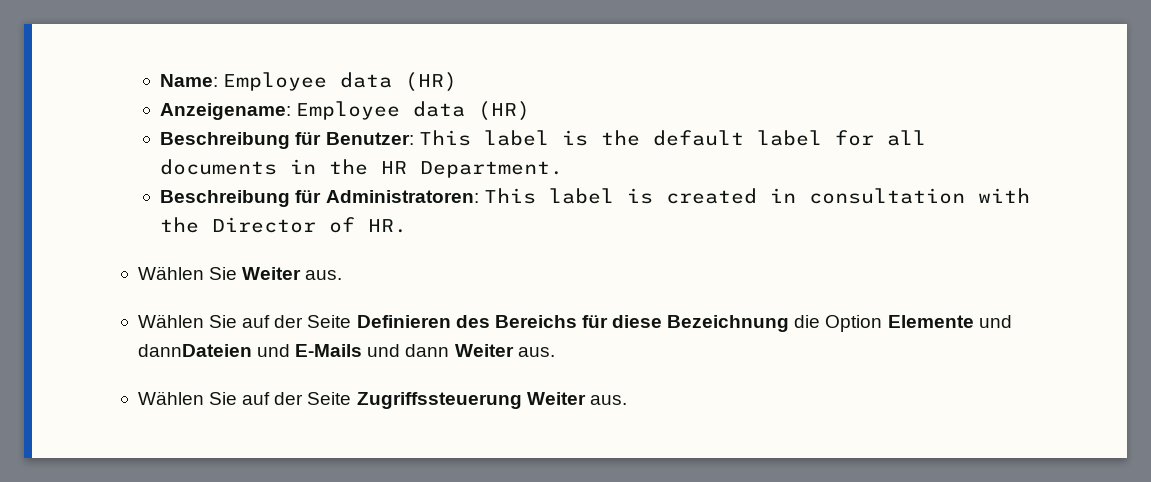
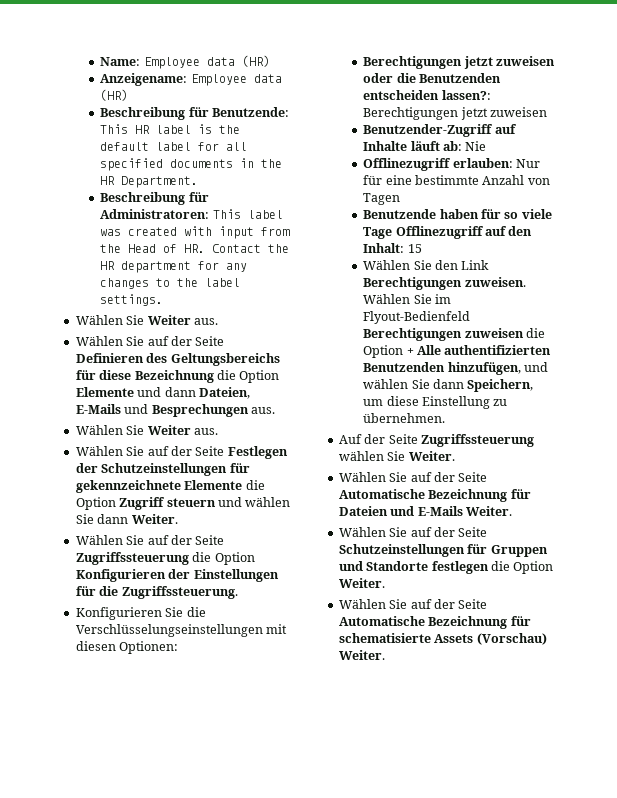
[325,130,471,146] Benutzer: This -> [212,107,290,117] [100,124,151,134] Benutzende: This HR
(926, 138) none -> [100,158,164,171] specified
[626,188,1030,204] [160,217,408,233] is created in consultation with the Director of HR. -> [100,226,291,239] [100,244,290,253] [100,261,248,273] [100,278,241,289] [100,294,164,306] was created with input from the Head of HR. Contact the HR department for any changes to the label settings.
[494,315,577,328] Bereichs -> [170,353,280,366] Geltungsbereichs
[137,344,555,357] dannDateien und E-Mails und dann Weiter aus. -> [164,387,250,399] [75,404,275,417] [75,425,218,435] [75,446,288,459] [75,463,250,476] [75,480,265,493] [75,497,291,510] [75,514,178,524] dann Dateien, E-Mails und Besprechungen aus. // Wählen Sie Weiter aus. // Wählen Sie auf der Seite Festlegen der Schutzeinstellungen für gekennzeichnete Elemente die Option Zugriff steuern und wählen Sie dann Weiter.
[526,392,627,405] Weiter aus. -> [192,552,255,565] [75,569,279,582] [75,586,238,599] [75,607,206,620] [75,624,288,637] [75,641,179,654] [363,56,556,69] [363,73,502,83] [363,90,491,100] [363,107,548,120] [363,124,517,137] [363,141,487,151] [363,158,541,171] [363,175,550,185] [363,193,401,205] [363,209,552,219] [363,226,533,239] [363,243,422,253] [363,260,490,270] [363,277,526,290] [363,294,452,304] [363,311,471,324] [363,328,546,341] [363,345,552,358] [363,362,549,375] [363,379,534,392] [363,396,508,409] [363,413,446,423] [338,434,534,447] [338,451,455,461] [338,472,488,482] [338,489,531,502] [338,506,512,516] [338,527,488,537] [338,544,548,557] [338,561,554,574] [338,578,385,588] [338,599,488,609] [338,616,531,629] [338,633,547,645] [338,650,385,660] die Option Konfigurieren der Einstellungen für die Zugriffssteuerung. // Konfigurieren Sie die Verschlüsselungseinstellungen mit diesen Optionen: // Berechtigungen jetzt zuweisen oder die Benutzenden entscheiden lassen?: Berechtigungen jetzt zuweisen // Benutzender-Zugriff auf Inhalte läuft ab: Nie // Offlinezugriff erlauben: Nur für eine bestimmte Anzahl von Tagen // Benutzende haben für so viele Tage Offlinezugriff auf den Inhalt: 15 // Wählen Sie den Link Berechtigungen zuweisen. Wählen Sie im Flyout-Bedienfeld Berechtigungen zuweisen die Option + Alle authentifizierten Benutzenden hinzufügen, und wählen Sie dann Speichern, um diese Einstellung zu übernehmen. // Auf der Seite Zugriffssteuerung wählen Sie Weiter. // Wählen Sie auf der Seite Automatische Bezeichnung für Dateien und E-Mails Weiter. // Wählen Sie auf der Seite Schutzeinstellungen für Gruppen und Standorte festlegen die Option Weiter. // Wählen Sie auf der Seite Automatische Bezeichnung für schematisierte Assets (Vorschau) Weiter.

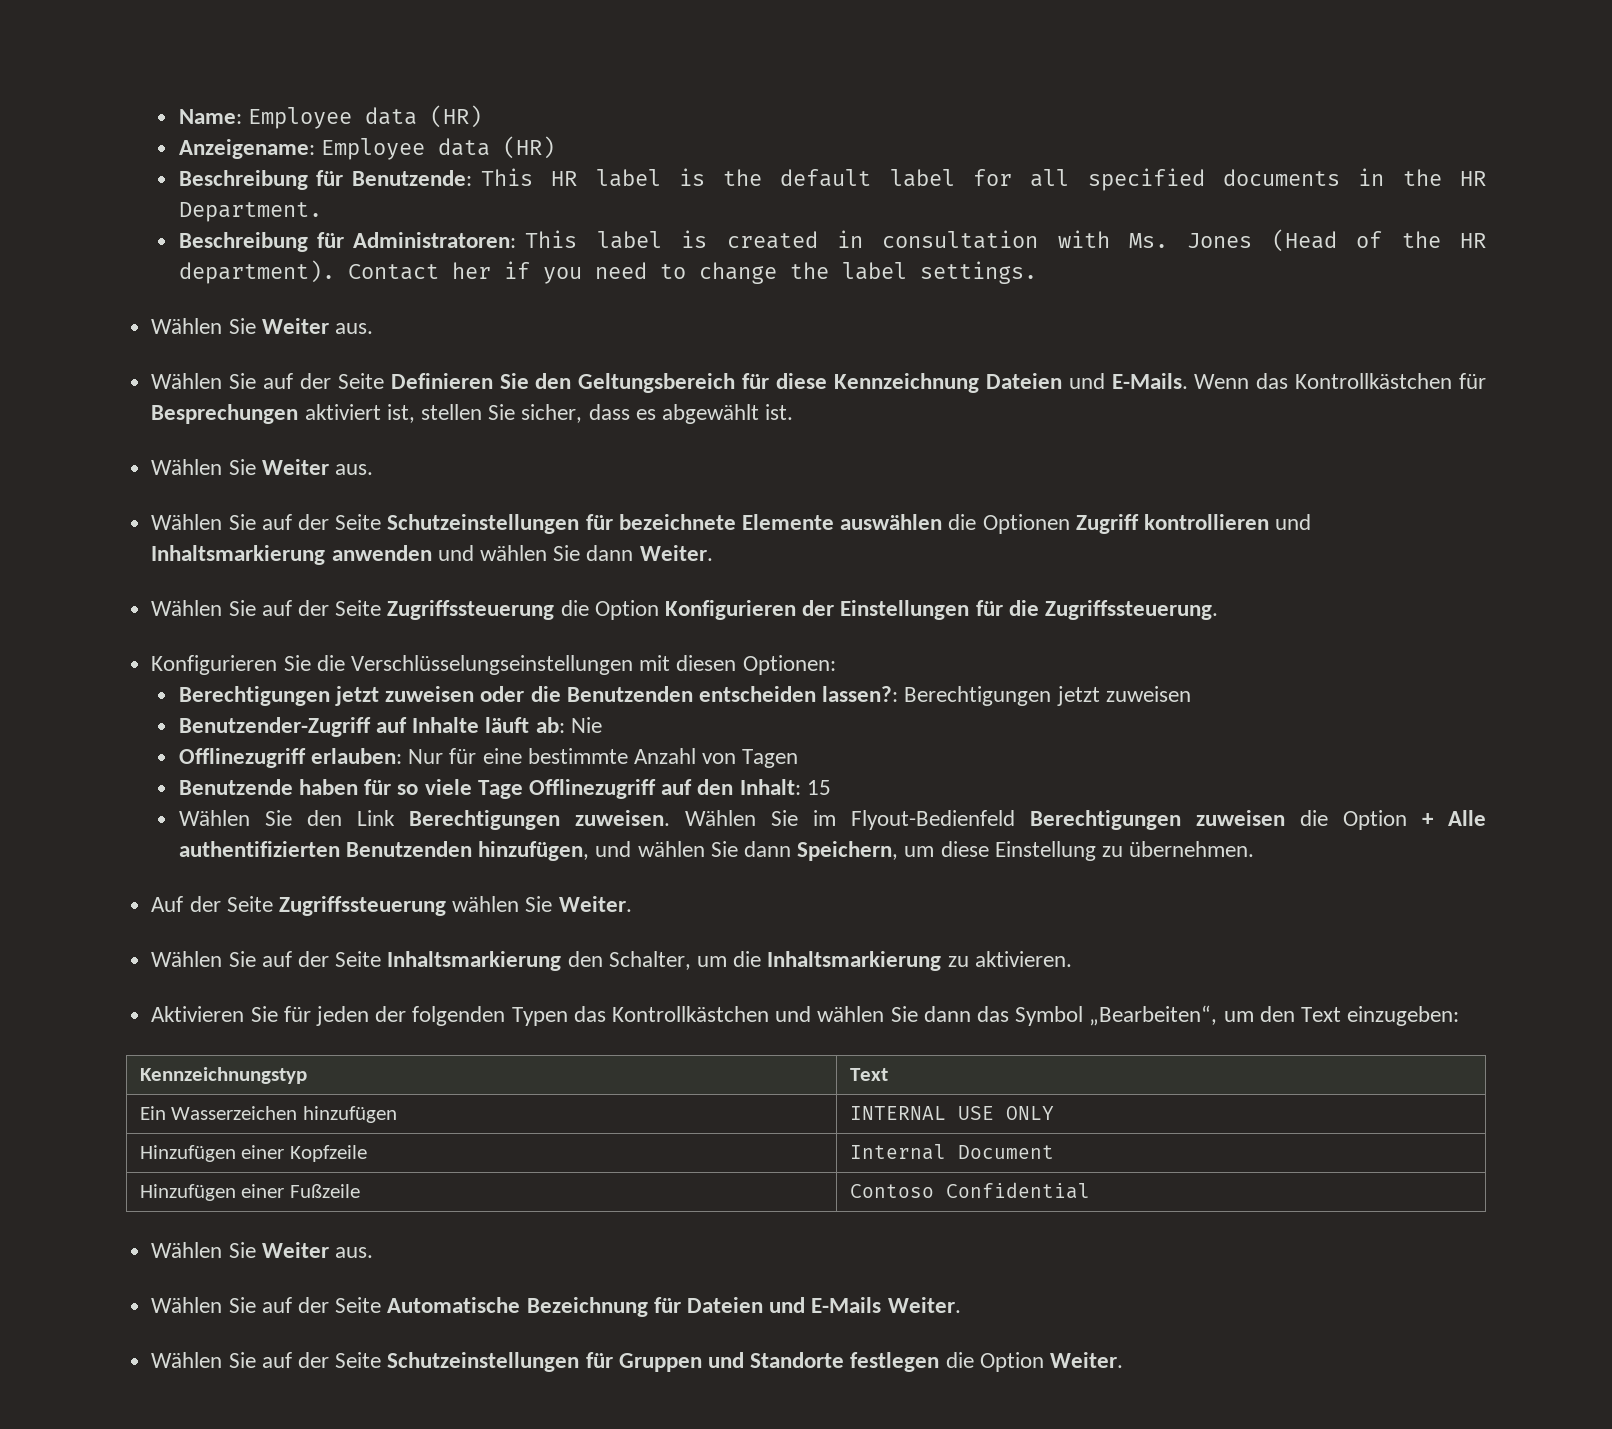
[100,226,291,239] [100,244,290,253] [100,261,248,273] [100,278,171,289] was created with input from the Head of HR. Contact the HR department for any changes to -> [681,229,1487,252] [178,260,777,284] is created in consultation with Ms. Jones (Head of the HR department). Contact her if you need to change
[146,353,280,366] [75,370,280,383] [75,387,250,399] [75,404,275,417] [75,425,218,435] [75,446,288,459] [75,463,250,476] [75,480,265,493] [75,497,216,510] des Geltungsbereichs für diese Bezeichnung die Option Elemente und dann Dateien, E-Mails und Besprechungen aus. // Wählen Sie Weiter aus. // Wählen Sie auf der Seite Festlegen der Schutzeinstellungen für gekennzeichnete Elemente die Option Zugriff steuern -> [499,373,1487,393] [151,404,794,424] [151,459,373,475] [151,514,1312,534] [151,545,432,565] Sie den Geltungsbereich für diese Kennzeichnung Dateien und E-Mails. Wenn das Kontrollkästchen für Besprechungen aktiviert ist, stellen Sie sicher, dass es abgewählt ist. // Wählen Sie Weiter aus. // Wählen Sie auf der Seite Schutzeinstellungen für bezeichnete Elemente auswählen die Optionen Zugriff kontrollieren und Inhaltsmarkierung anwenden
(455, 456) none -> [151,951,1072,971] [151,1005,1460,1026] [139,1067,307,1084] [849,1068,888,1081] [139,1106,397,1123] [849,1106,1054,1120] [139,1145,367,1162] [849,1144,1054,1160] [139,1184,360,1201] [849,1182,1090,1199] [151,1242,373,1258] // Wählen Sie auf der Seite Inhaltsmarkierung den Schalter, um die Inhaltsmarkierung zu aktivieren. // Aktivieren Sie für jeden der folgenden Typen das Kontrollkästchen und wählen Sie dann das Symbol „Bearbeiten“, um den Text einzugeben: // Kennzeichnungstyp | Text // Ein Wasserzeichen hinzufügen | INTERNAL USE ONLY // Hinzufügen einer Kopfzeile | Internal Document // Hinzufügen einer Fußzeile | Contoso Confidential // Wählen Sie Weiter aus.
[338,599,488,609] [338,616,531,629] [338,633,547,645] [338,650,385,660] // Wählen Sie auf der Seite Automatische Bezeichnung für schematisierte Assets (Vorschau) Weiter. -> (1124, 1360) none

